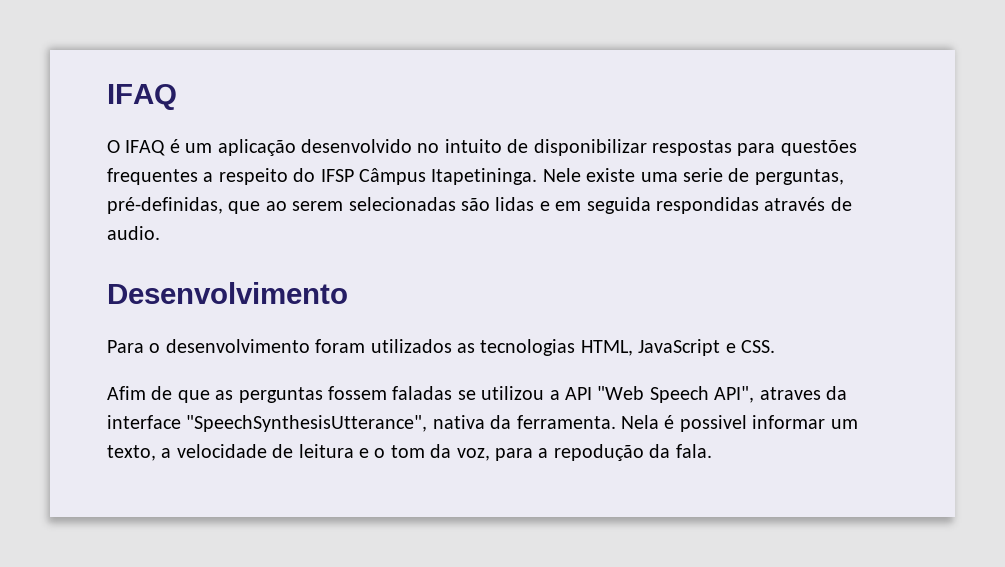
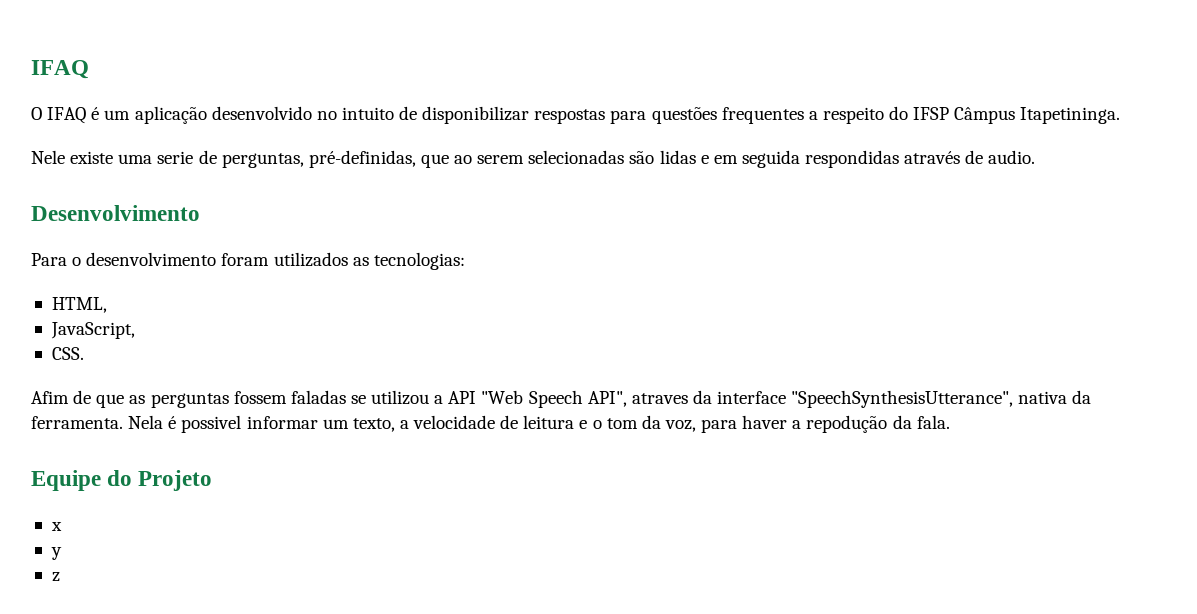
(538, 176) none -> (1121, 115) //
[480,339,576,356] tecnologias -> [373,252,465,270] tecnologias: //
[638,339,736,356] JavaScript e -> [50,322,135,339] // JavaScript, //
(533, 454) none -> [742,415,788,429] haver
(712, 451) none -> [31,470,213,491] [50,522,62,531] [50,547,62,560] [51,572,60,582] // Equipe do Projeto // x // y // z

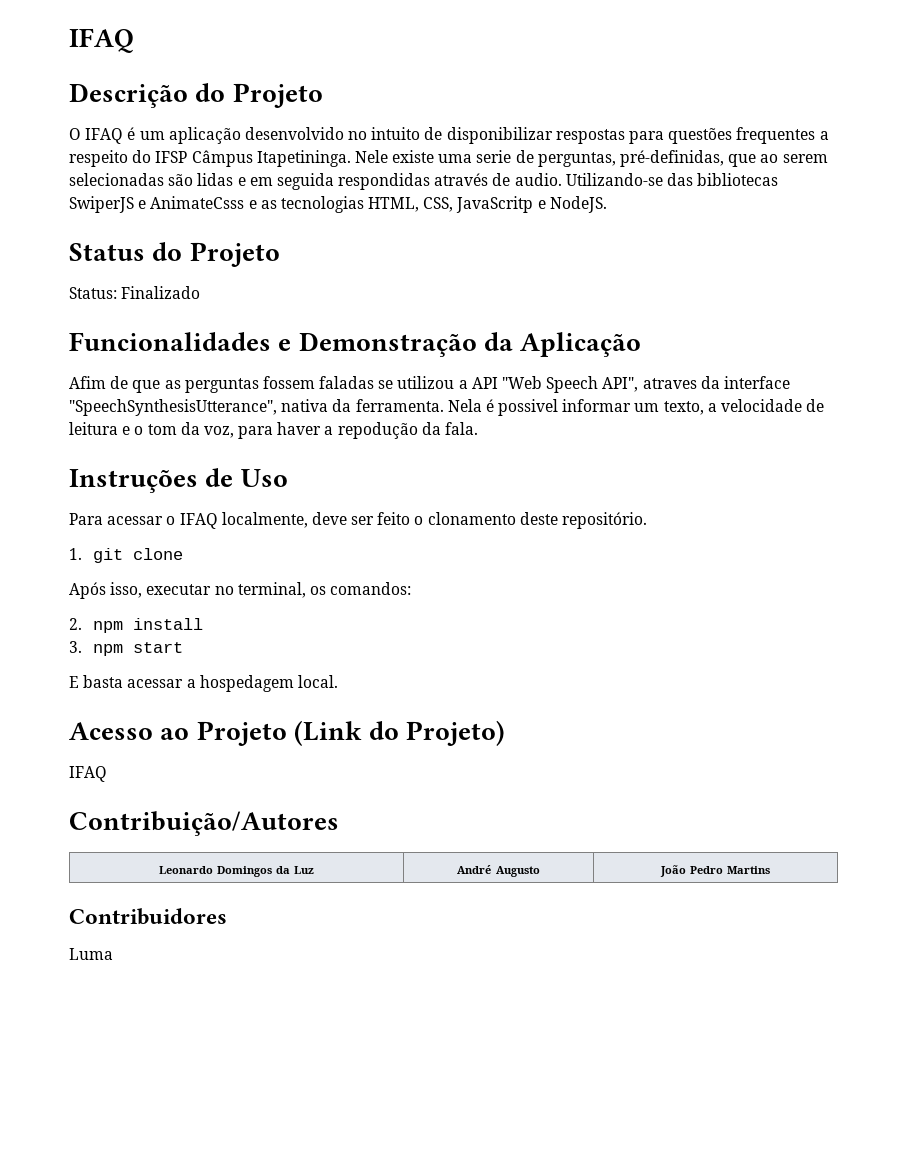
[31,60,89,79] IFAQ -> [69,28,134,53] [69,83,323,108] IFAQ // Descrição do Projeto
(1121, 115) // -> (351, 158) none
[31,205,200,221] [31,252,465,270] [51,297,107,313] [50,322,135,339] [51,347,84,360] // Desenvolvimento // Para o desenvolvimento foram utilizados as tecnologias: // HTML, // JavaScript, // CSS. -> [565,173,779,186] [69,196,607,213] [69,242,280,267] [69,286,201,299] [69,332,642,357] Utilizando-se das bibliotecas SwiperJS e AnimateCsss e as tecnologias HTML, CSS, JavaScritp e NodeJS. // Status do Projeto // Status: Finalizado // Funcionalidades e Demonstração da Aplicação
[31,470,213,491] [50,522,62,531] [50,547,62,560] [51,572,60,582] Equipe do Projeto // x // y // z -> [69,468,288,493] [69,512,648,529] [69,548,183,563] [69,582,412,599] [69,618,203,633] [69,641,183,656] [69,675,338,692] [69,720,506,746] [69,766,107,782] [69,811,339,836] [158,866,315,877] [457,865,540,877] [659,865,771,877] [69,908,227,925] [69,948,113,960] Instruções de Uso // Para acessar o IFAQ localmente, deve ser feito o clonamento deste repositório. // 1. git clone // Após isso, executar no terminal, os comandos: // 2. npm install // 3. npm start // E basta acessar a hospedagem local. // Acesso ao Projeto (Link do Projeto) // IFAQ // Contribuição/Autores // Leonardo Domingos da Luz | André Augusto | João Pedro Martins // Contribuidores // Luma

